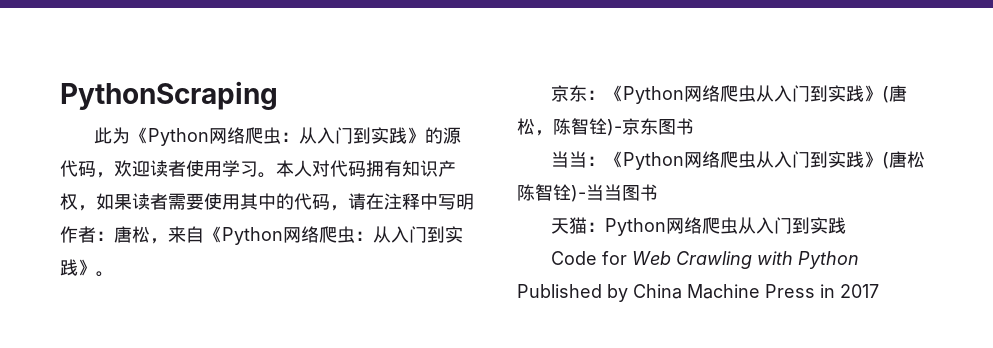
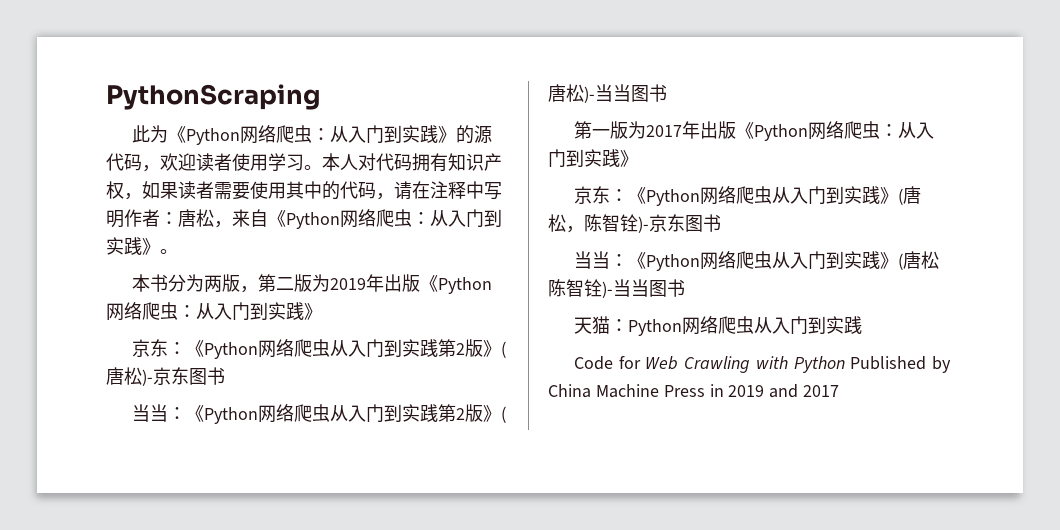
(114, 274) none -> [131,274,492,294] [106,302,322,321] [131,339,506,359] [106,367,225,386] [131,404,506,424] [548,84,667,103] [573,121,934,141] [548,149,638,167] // 本书分为两版，第二版为2019年出版《Python网络爬虫：从入门到实践》 // 京东：《Python网络爬虫从入门到实践第2版》(唐松)-京东图书 // 当当：《Python网络爬虫从入门到实践第2版》(唐松)-当当图书 // 第一版为2017年出版《Python网络爬虫：从入门到实践》
(835, 291) none -> [728,384,799,398] 2019 and

